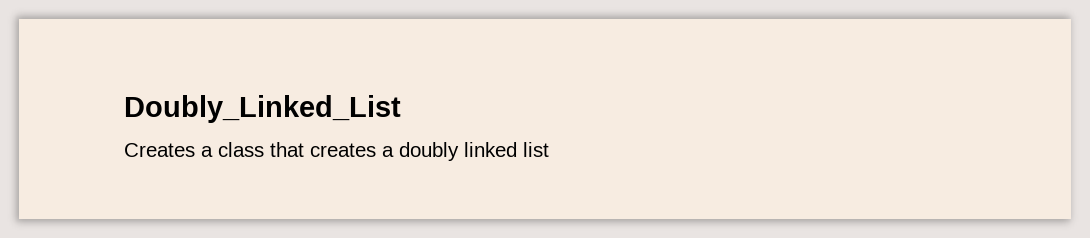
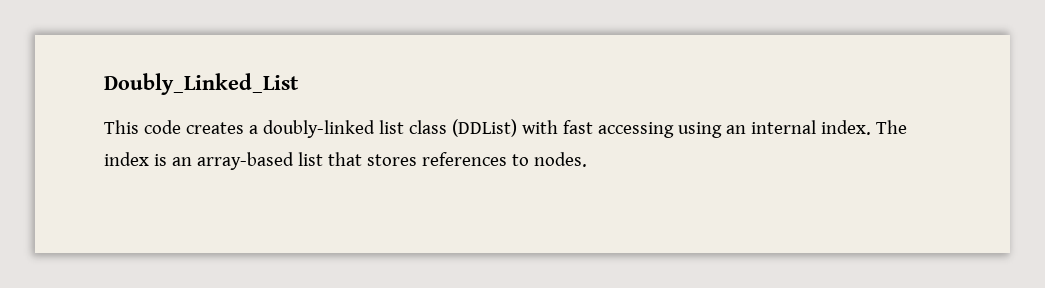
[124,142,549,161] Creates a class that creates a doubly linked list -> [104,119,907,138] [104,152,587,170] This code creates a doubly-linked list class (DDList) with fast accessing using an internal index. The index is an array-based list that stores references to nodes.

